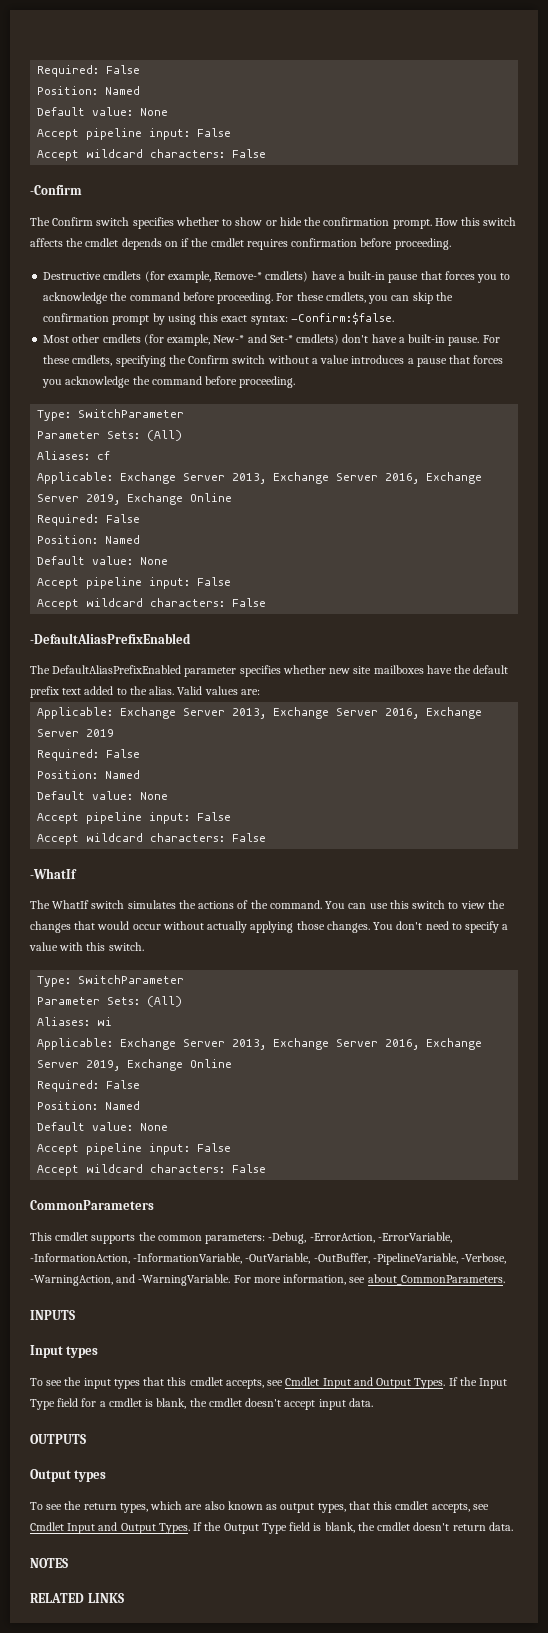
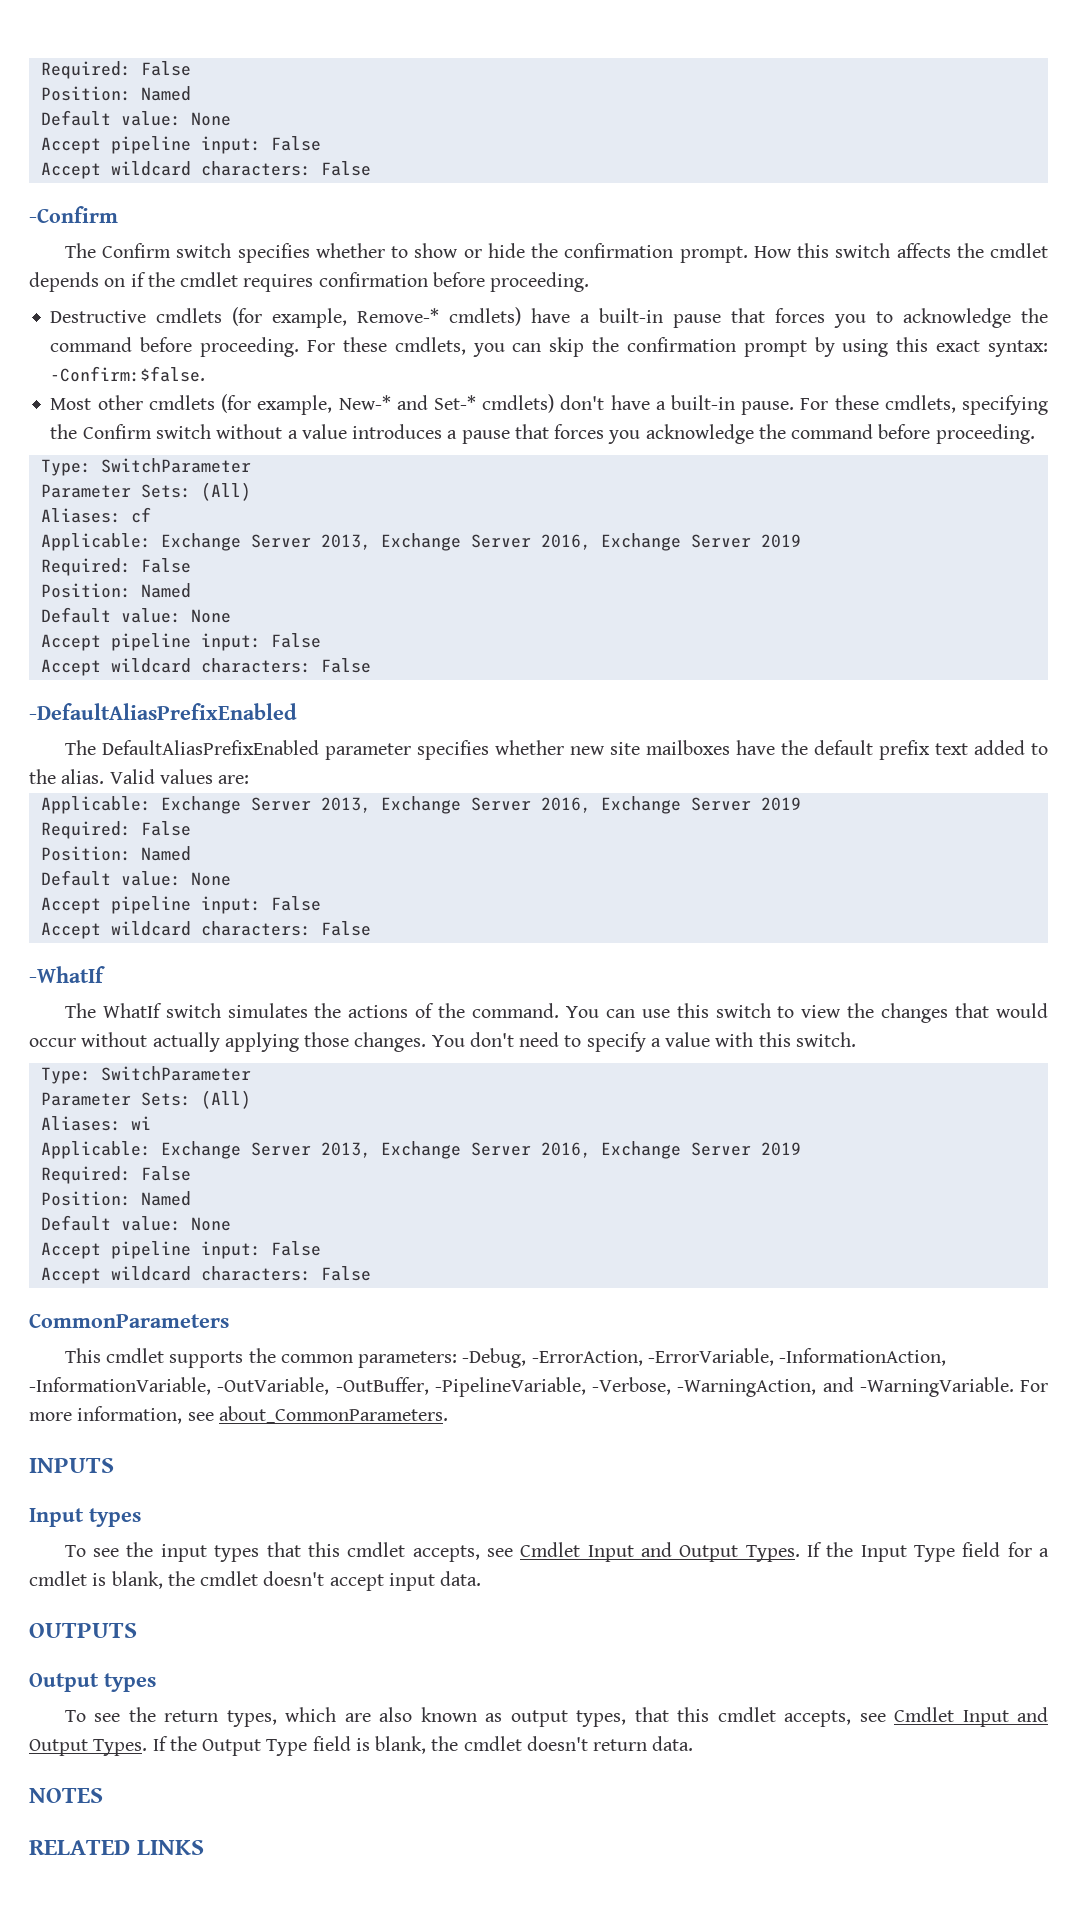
[86,493,233,505] 2019, Exchange Online -> [760,534,801,548] 2019
[86,1059,233,1071] 2019, Exchange Online -> [760,1142,801,1156] 2019

